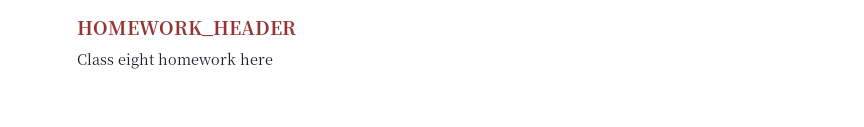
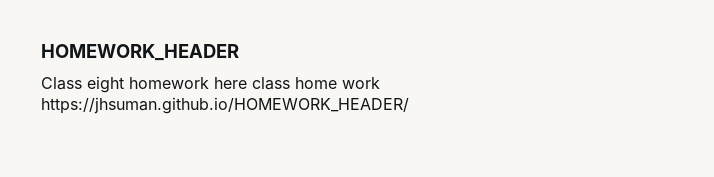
(273, 59) none -> [252,77,380,90] [41,97,409,114] class home work https://jhsuman.github.io/HOMEWORK_HEADER/

